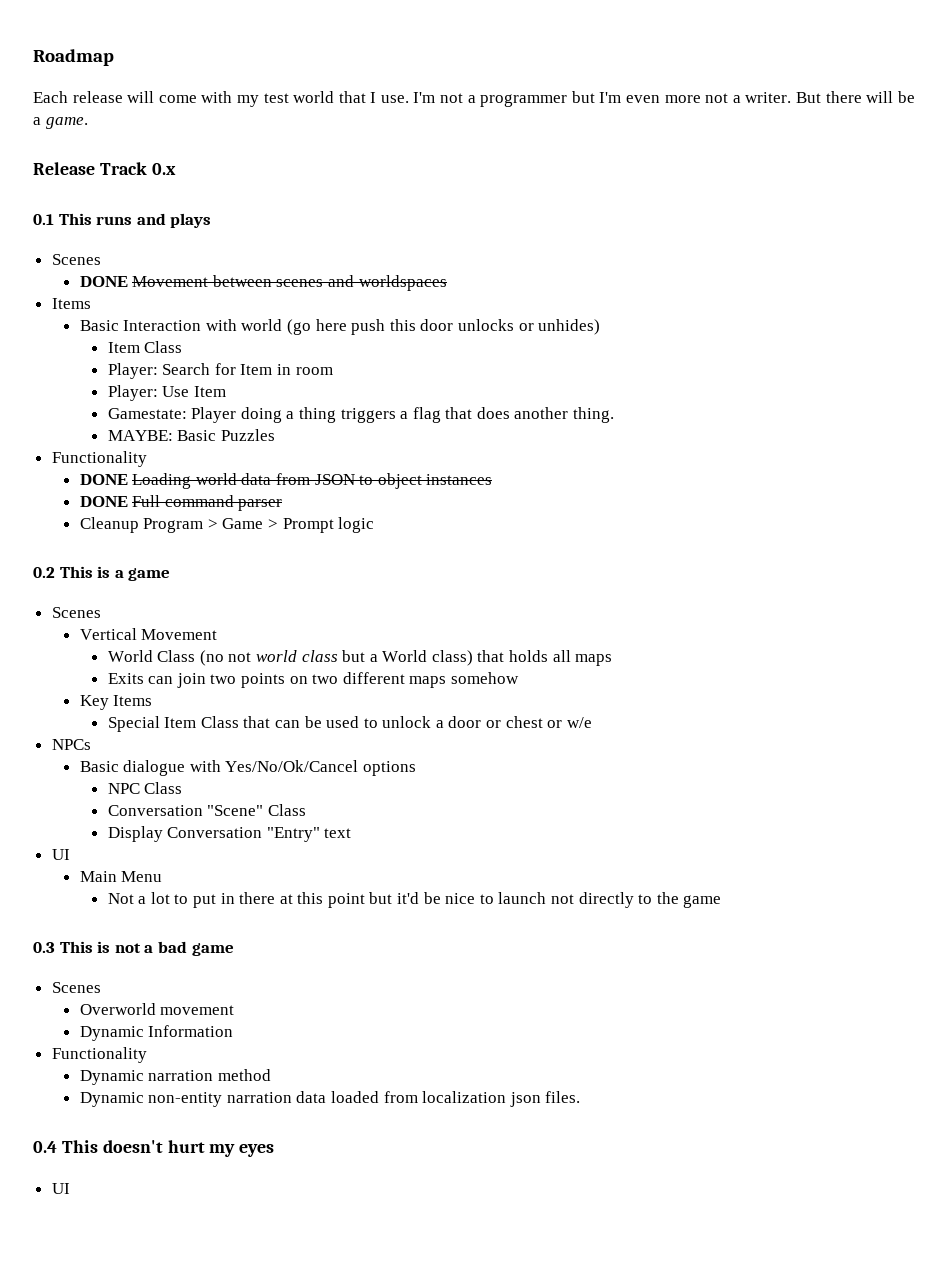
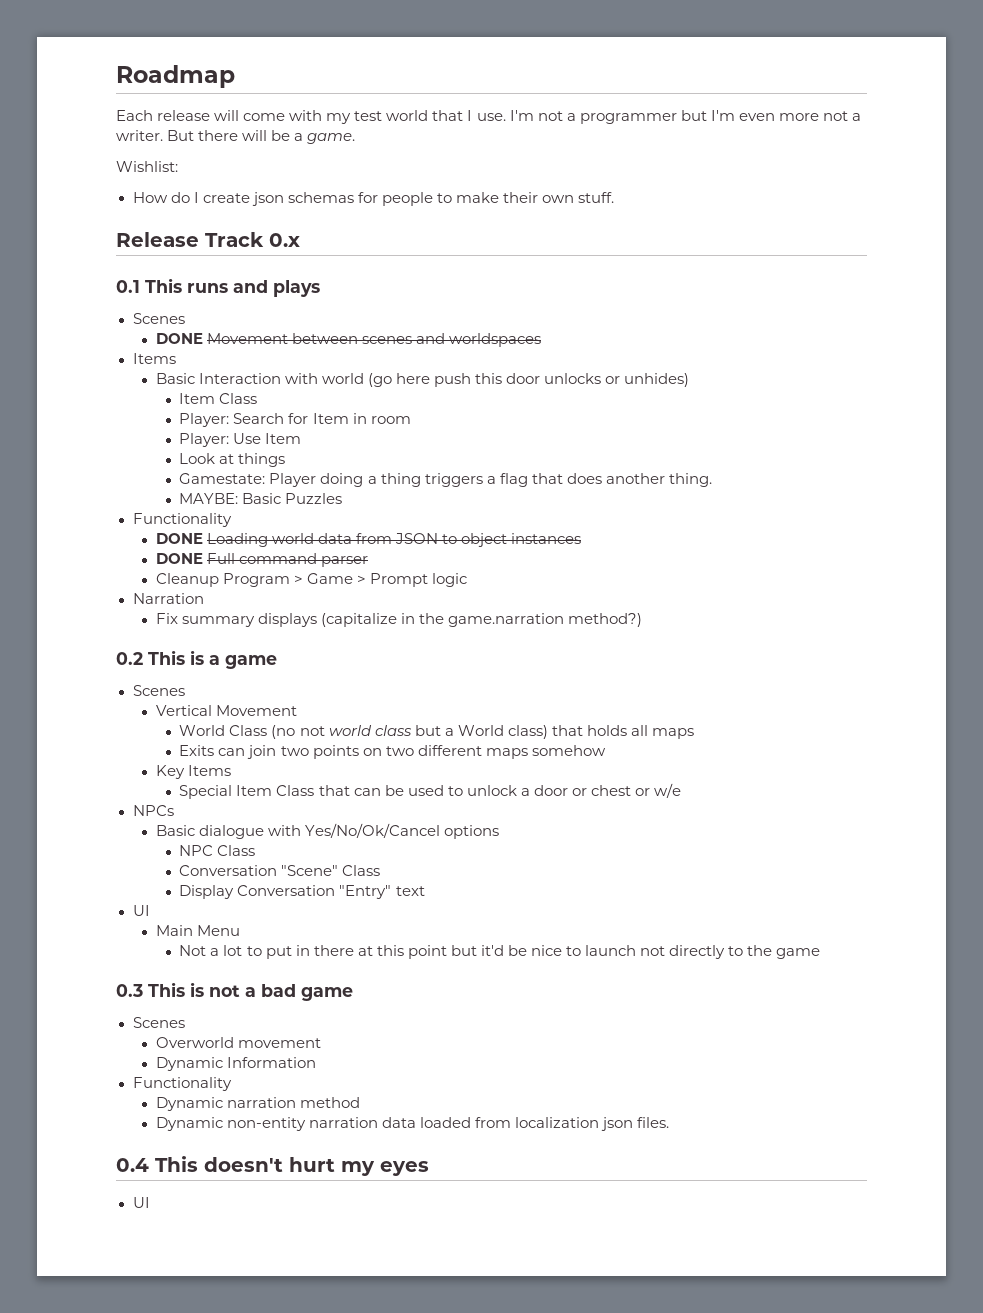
(88, 123) none -> [116,161,178,172] [132,192,615,206] // Wishlist: // How do I create json schemas for people to make their own stuff.
(226, 391) none -> [179,453,286,467] // Look at things
(375, 525) none -> [132,593,204,604] [155,613,643,627] // Narration // Fix summary displays (capitalize in the game.narration method?)

